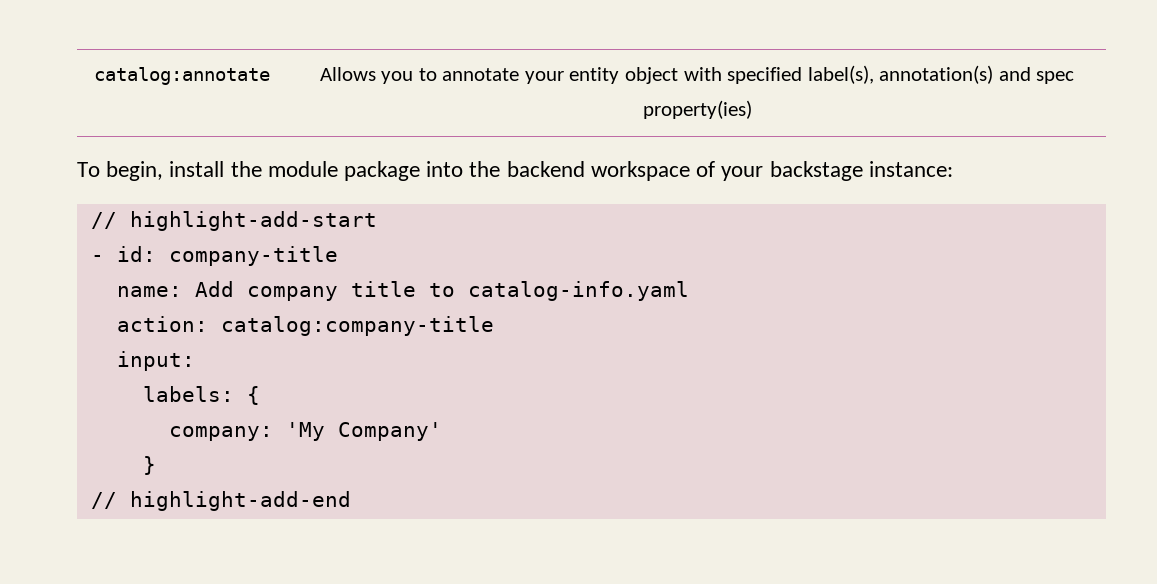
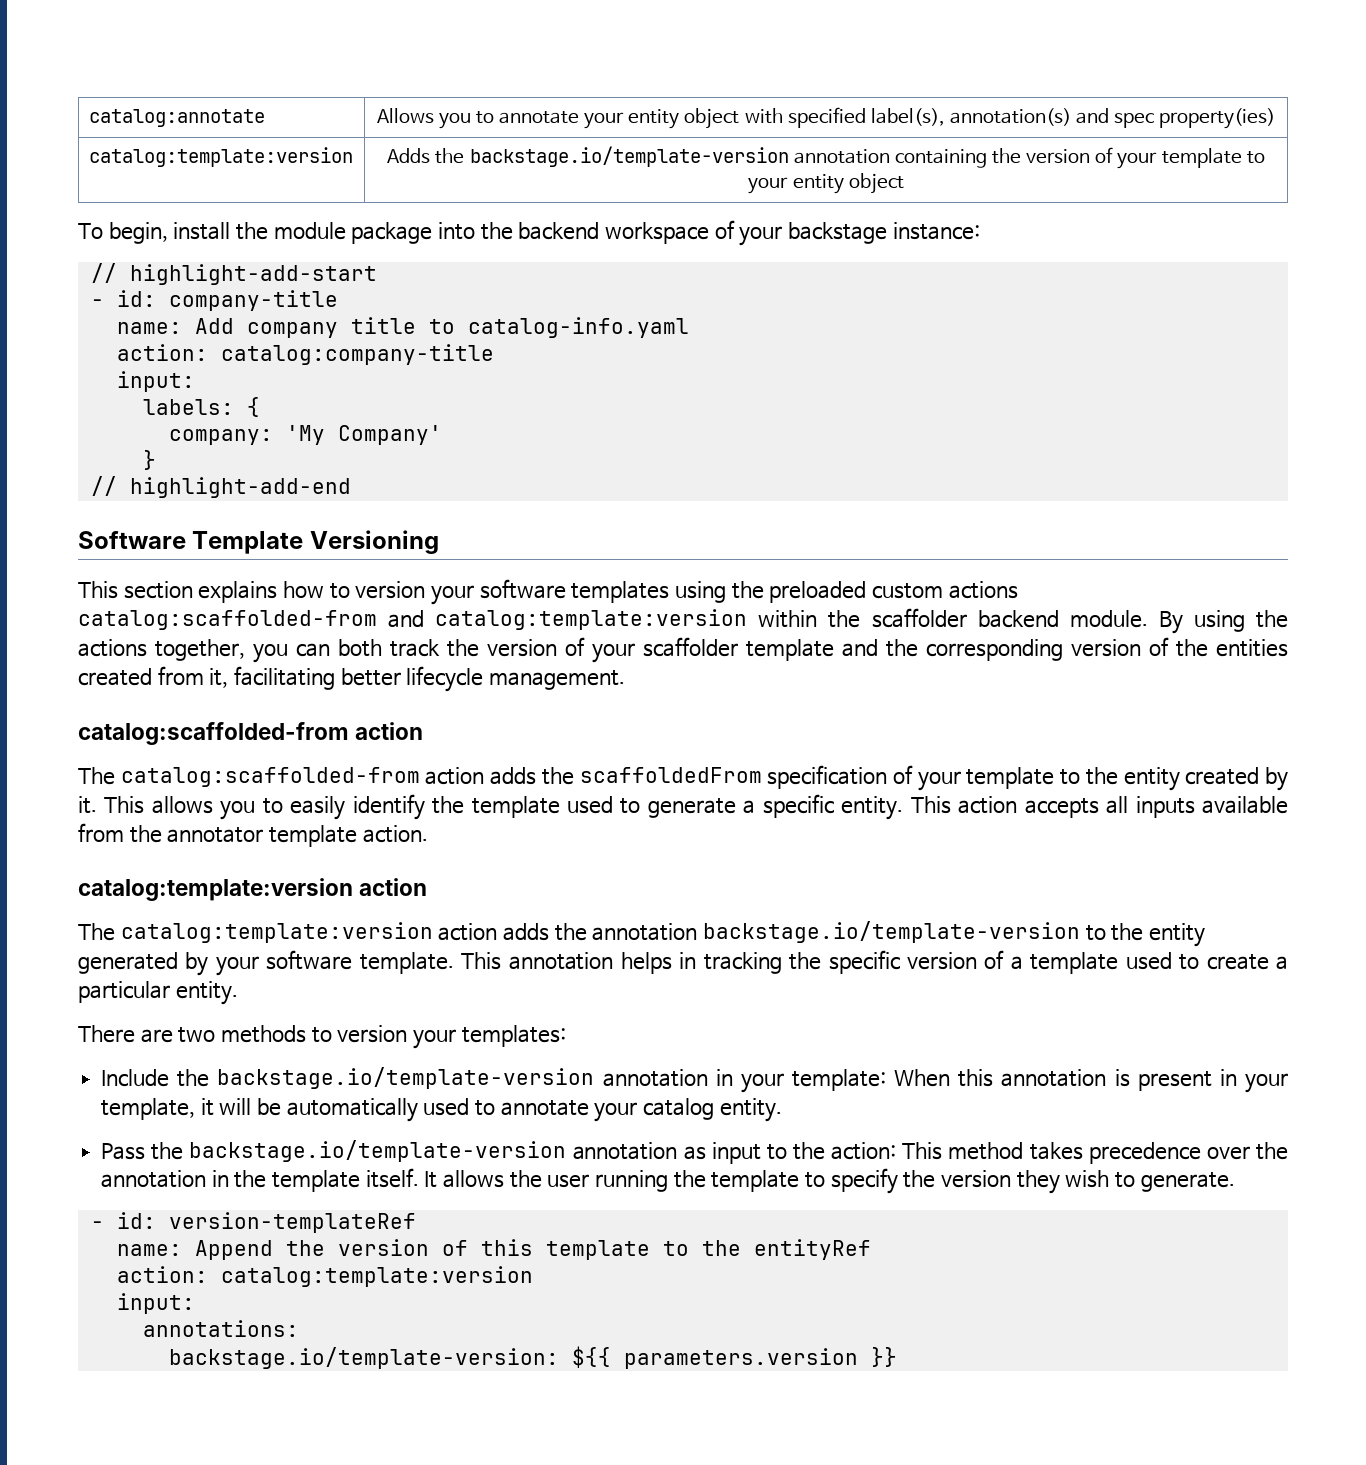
(752, 109) none -> [88,147,353,167] [387,146,1265,169] [748,173,904,194] // catalog:template:version | Adds the backstage.io/template-version annotation containing the version of your template to your entity object
(351, 501) none -> [78,530,439,554] [78,579,1018,605] [78,608,1288,634] [78,637,1288,663] [78,666,625,692] [78,722,424,745] [78,765,1288,791] [78,794,1288,820] [78,823,428,847] [78,878,428,901] [78,921,1205,947] [78,950,1288,976] [78,981,238,1005] [78,1025,566,1049] [101,1067,1289,1093] [101,1098,782,1122] [101,1140,1288,1164] [101,1168,1235,1194] [90,1212,416,1233] [116,1239,871,1260] [116,1266,533,1287] [116,1293,195,1314] [142,1320,299,1337] [168,1346,897,1369] // Software Template Versioning // This section explains how to version your software templates using the preloaded custom actions catalog:scaffolded-from and catalog:template:version within the scaffolder backend module. By using the actions together, you can both track the version of your scaffolder template and the corresponding version of the entities created from it, facilitating better lifecycle management. // catalog:scaffolded-from action // The catalog:scaffolded-from action adds the scaffoldedFrom specification of your template to the entity created by it. This allows you to easily identify the template used to generate a specific entity. This action accepts all inputs available from the annotator template action. // catalog:template:version action // The catalog:template:version action adds the annotation backstage.io/template-version to the entity generated by your software template. This annotation helps in tracking the specific version of a template used to create a particular entity. // There are two methods to version your templates: // Include the backstage.io/template-version annotation in your template: When this annotation is present in your template, it will be automatically used to annotate your catalog entity. // Pass the backstage.io/template-version annotation as input to the action: This method takes precedence over the annotation in the template itself. It allows the user running the template to specify the version they wish to generate. // - id: version-templateRef // name: Append the version of this template to the entityRef // action: catalog:template:version // input: // annotations: // backstage.io/template-version: ${{ parameters.version }}

